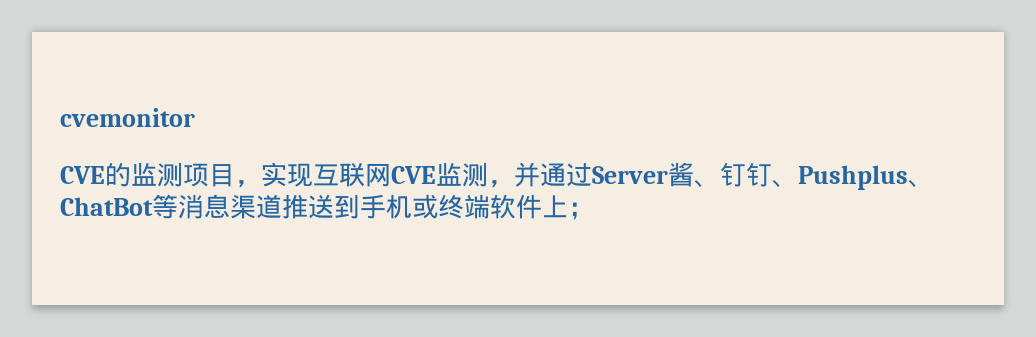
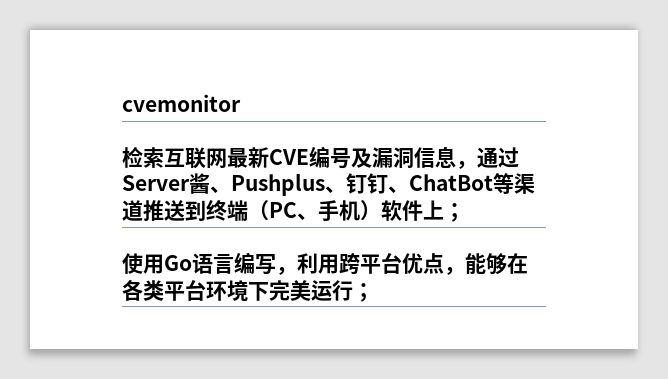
[60,162,934,190] [60,194,568,219] CVE的监测项目，实现互联网CVE监测，并通过Server酱、钉钉、Pushplus、ChatBot等消息渠道推送到手机或终端软件上 -> [122,146,519,169] [122,173,535,196] [122,200,465,222] [122,252,528,275] [122,279,353,301] 检索互联网最新CVE编号及漏洞信息，通过Server酱、Pushplus、钉钉、ChatBot等渠道推送到终端（PC、手机）软件上； // 使用Go语言编写，利用跨平台优点，能够在各类平台环境下完美运行

